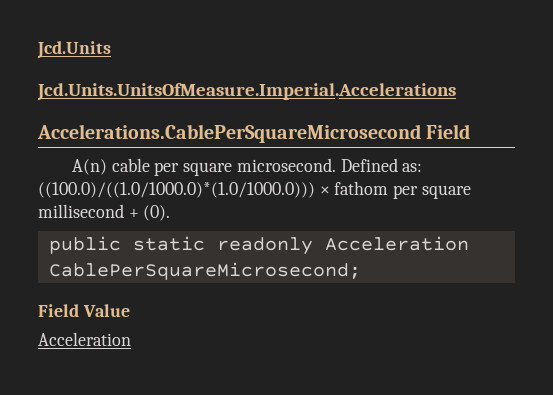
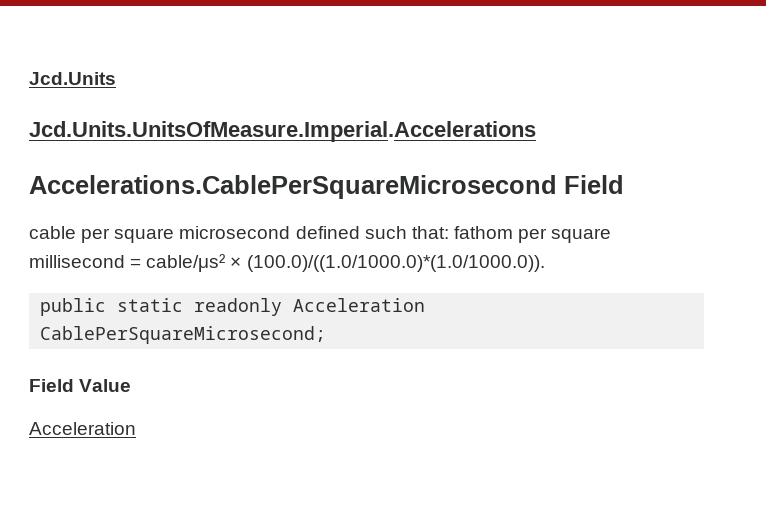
[71,159,107,175] A(n) -> (624, 184) none
[236,158,423,172] [38,181,471,199] [38,204,171,221] microsecond. Defined as: ((100.0)/((1.0/1000.0)*(1.0/1000.0))) × fathom per square millisecond + (0). -> [179,226,612,243] [29,254,545,272] microsecond defined such that: fathom per square millisecond = cable/μs² × (100.0)/((1.0/1000.0)*(1.0/1000.0)).

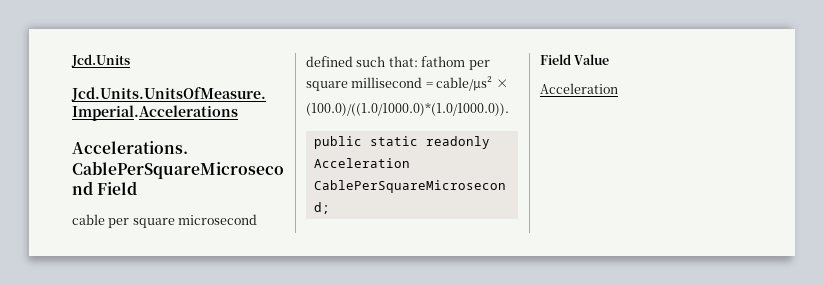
(242, 262) none -> (509, 83) //

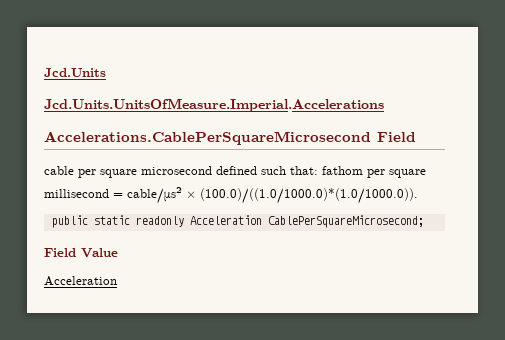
(509, 83) // -> (196, 194) none

